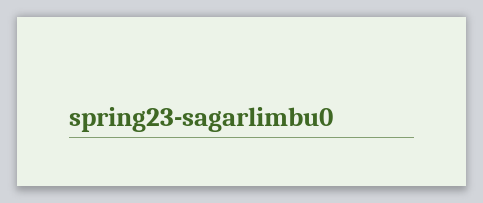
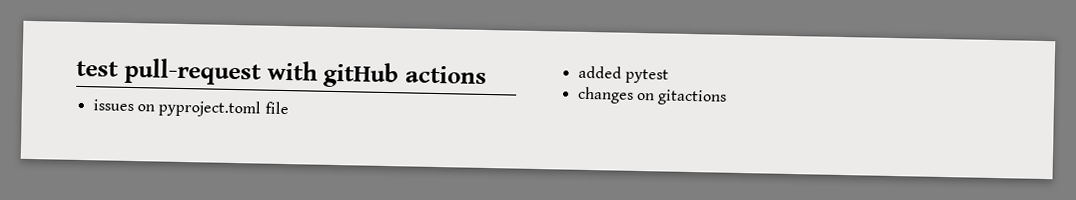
[69,107,333,132] spring23-sagarlimbu0 -> [76,57,487,89] [92,99,289,118] [577,65,669,84] [576,86,728,106] test pull-request with gitHub actions // issues on pyproject.toml file // added pytest // changes on gitactions

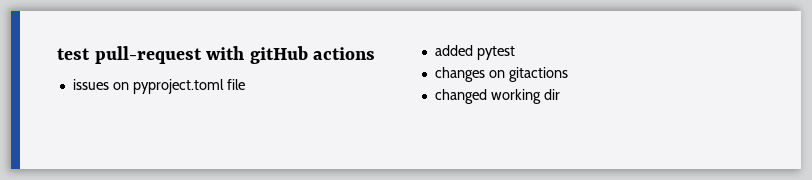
(728, 97) none -> [434,89,560,104] // changed working dir

